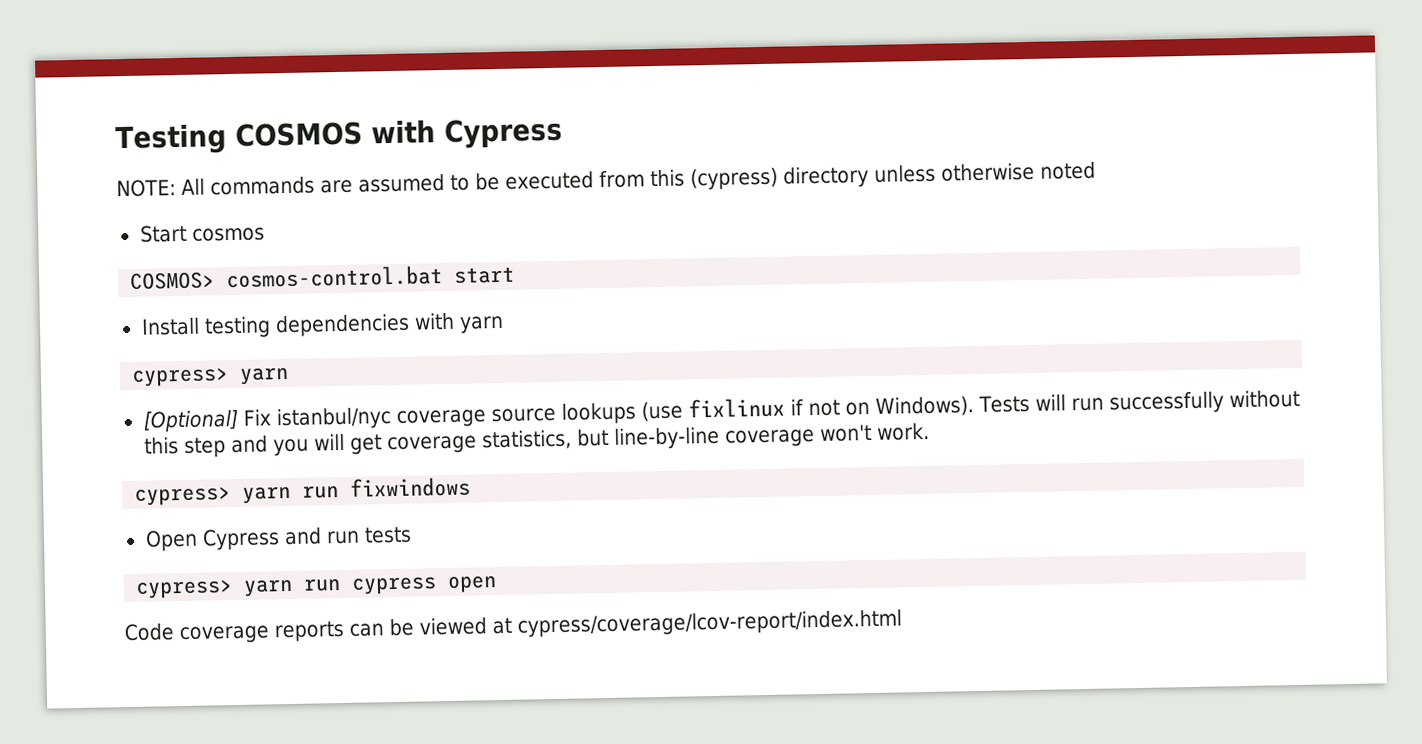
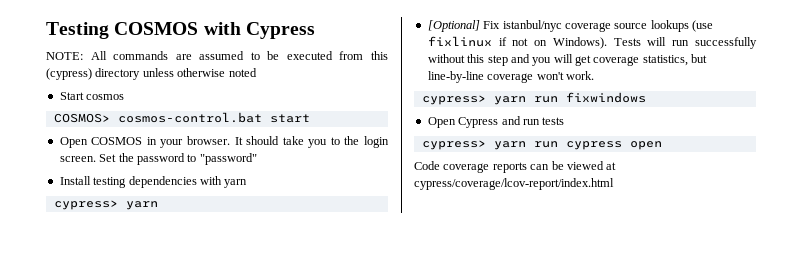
(516, 275) none -> [59,136,389,148] [59,153,257,165] // Open COSMOS in your browser. It should take you to the login screen. Set the password to "password"

